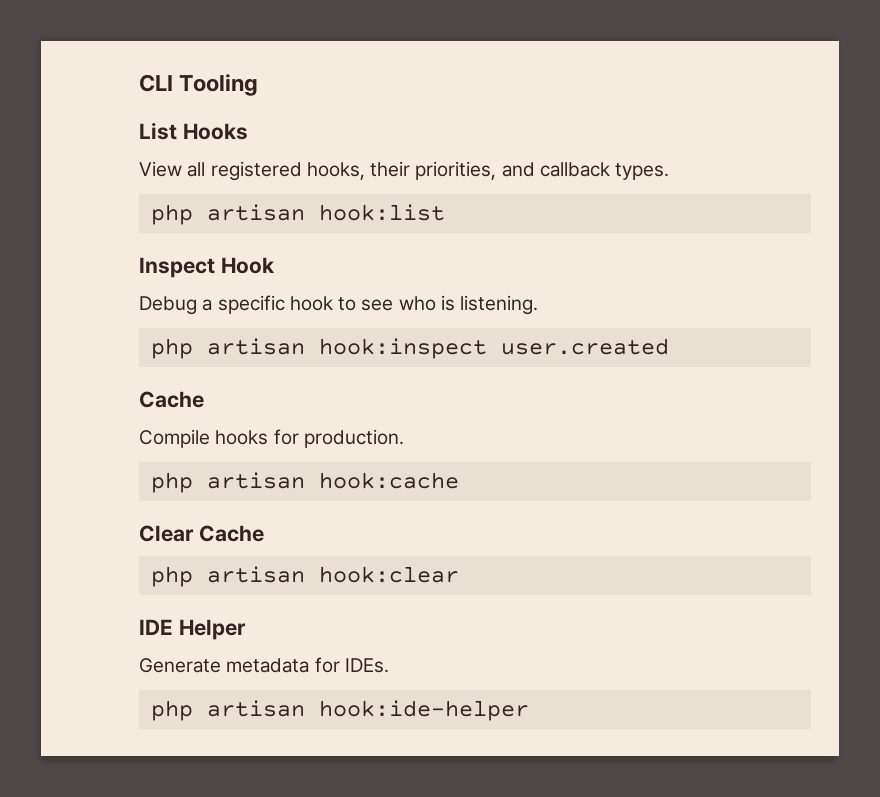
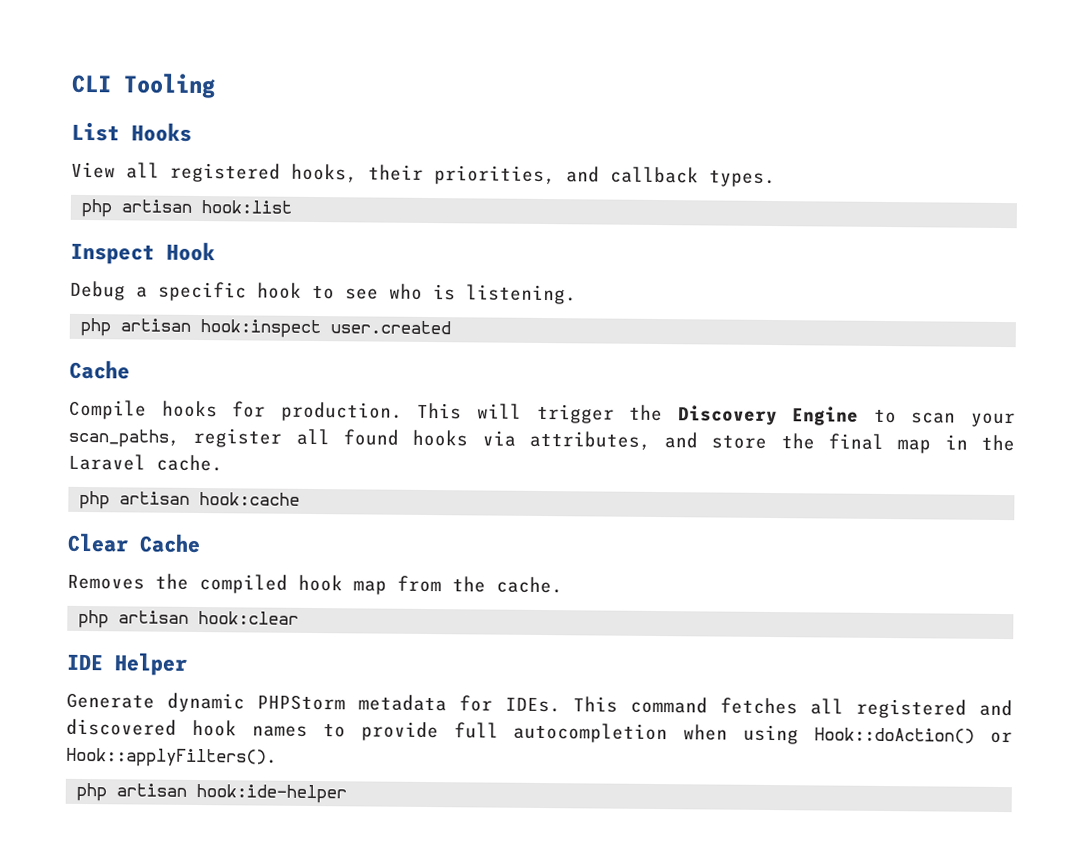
(404, 438) none -> [417,402,1017,428] [68,427,1015,454] [68,453,223,472] This will trigger the Discovery Engine to scan your scan_paths, register all found hooks via attributes, and store the final map in the Laravel cache.
(264, 533) none -> [67,573,563,595] // Removes the compiled hook map from the cache.
(221, 665) none -> [167,692,346,713] dynamic PHPStorm
(389, 665) none -> [573,696,1013,719] [66,718,1013,745] [66,747,278,768] This command fetches all registered and discovered hook names to provide full autocompletion when using Hook::doAction() or Hook::applyFilters().

